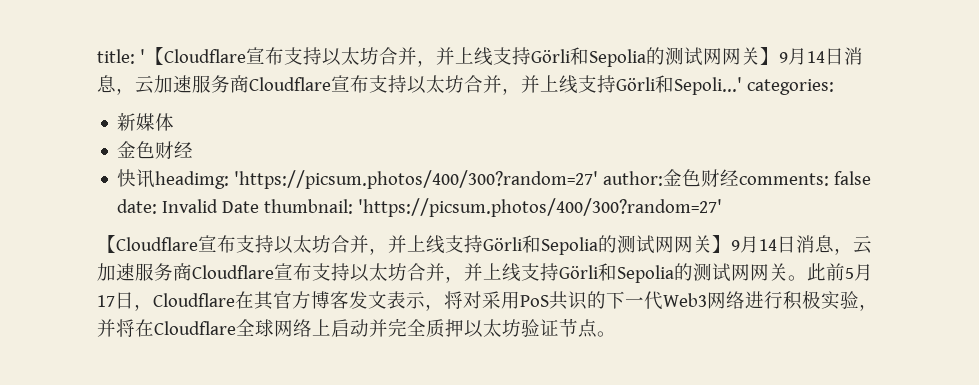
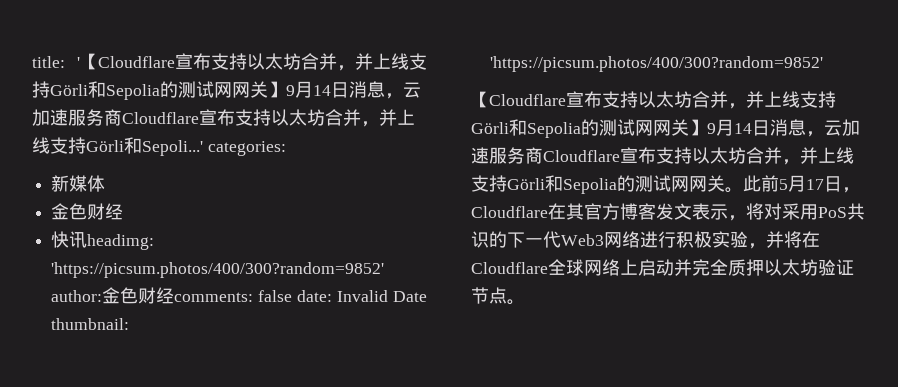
[234,170,599,189] 'https://picsum.photos/400/300?random=27' -> [51,262,385,278] 'https://picsum.photos/400/300?random=9852'
[358,198,723,217] 'https://picsum.photos/400/300?random=27' -> [490,56,824,72] 'https://picsum.photos/400/300?random=9852'

